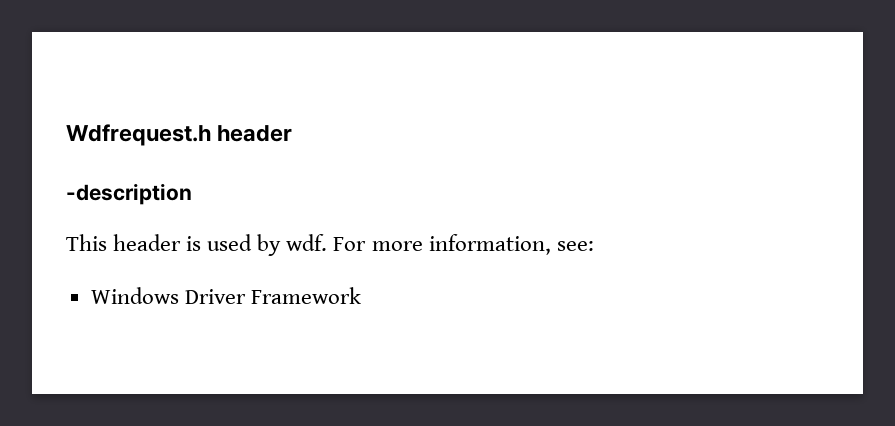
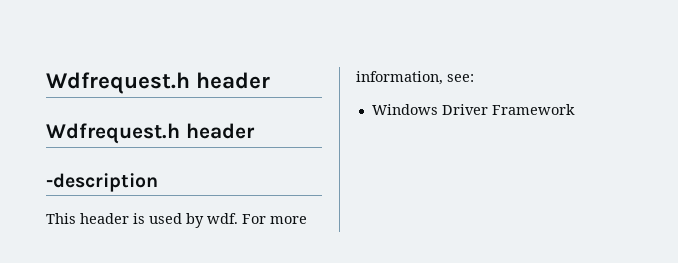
[66,124,293,146] Wdfrequest.h header -> [46,72,271,94] [46,123,255,144] Wdfrequest.h header // Wdfrequest.h header

